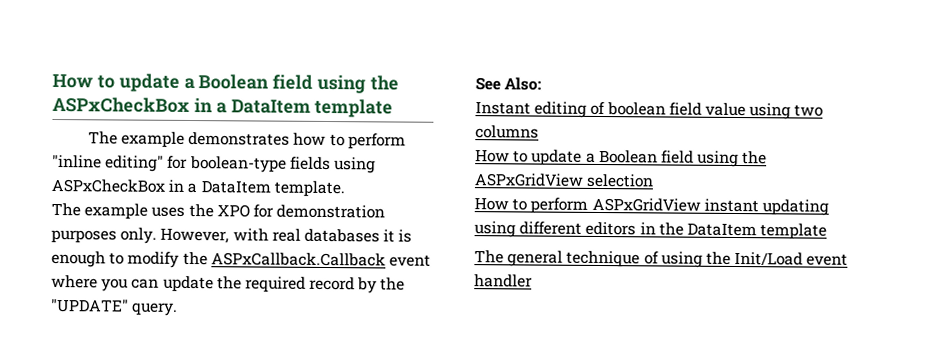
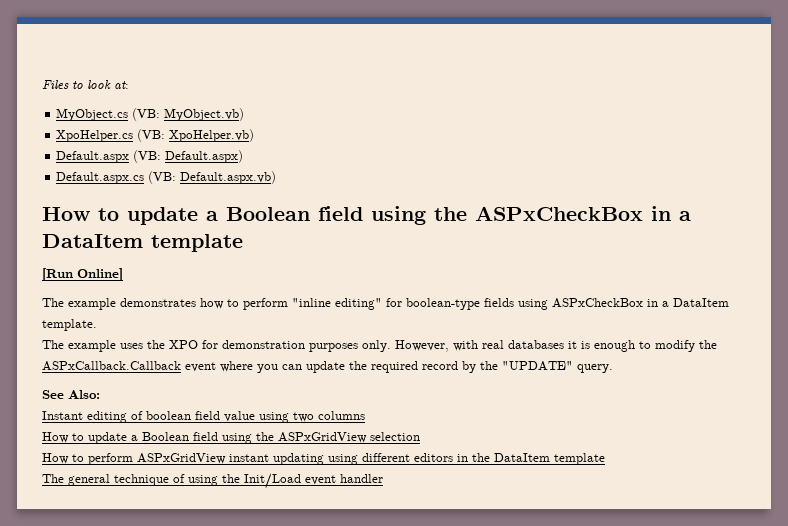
(52, 81) none -> [42,80,129,89] [56,108,245,121] [56,129,255,142] [56,150,244,163] [56,171,277,184] Files to look at: // MyObject.cs (VB: MyObject.vb) // XpoHelper.cs (VB: XpoHelper.vb) // Default.aspx (VB: Default.aspx) // Default.aspx.cs (VB: Default.aspx.vb) //
(394, 108) none -> [42,268,123,281] // [Run Online]

